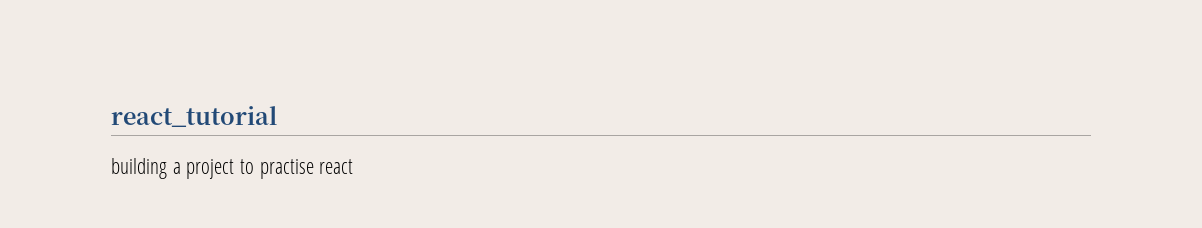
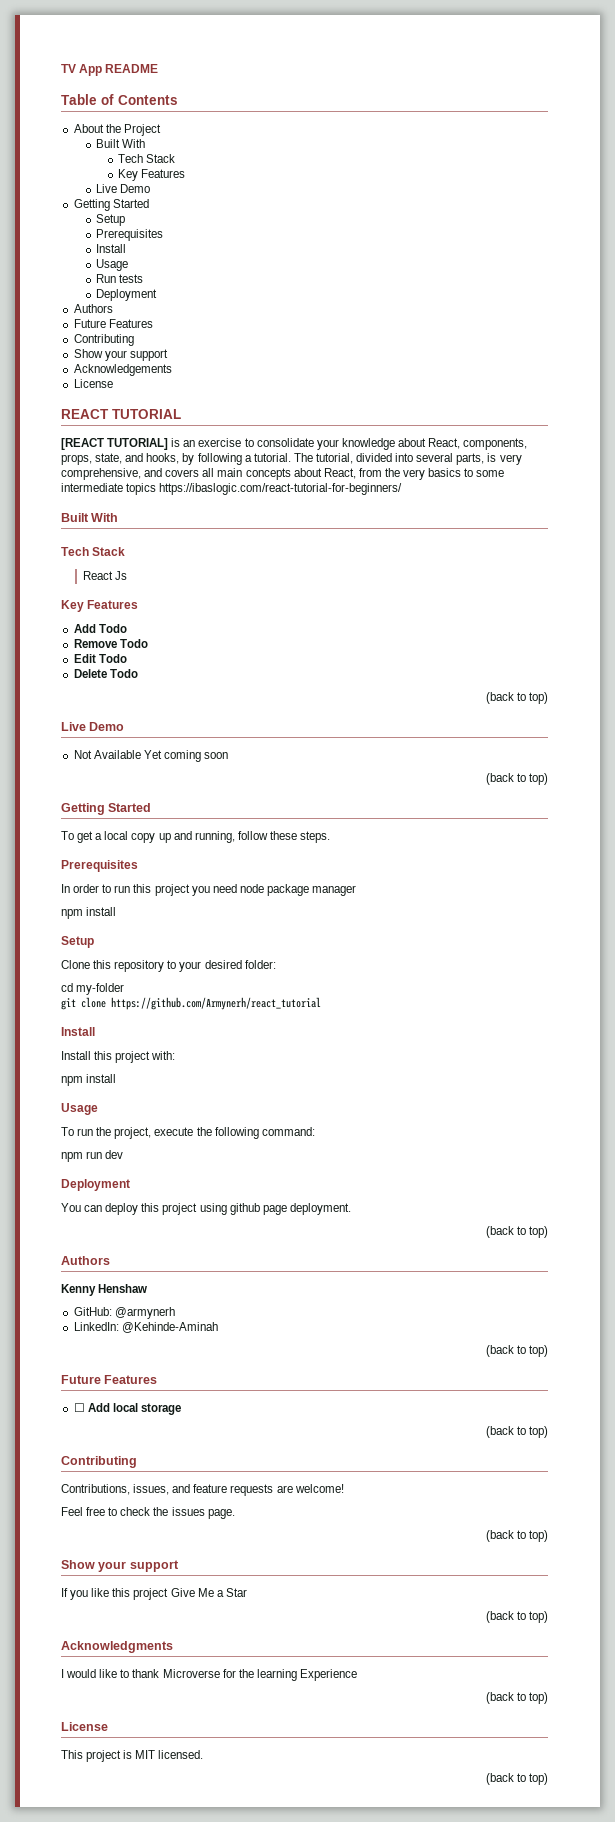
[111,106,277,127] [111,158,354,179] react_tutorial // building a project to practise react -> [61,64,159,76] [61,94,178,105] [73,124,161,136] [95,139,146,148] [118,154,176,163] [118,169,186,181] [95,184,151,193] [73,199,149,211] [95,214,125,226] [95,229,163,241] [95,244,126,253] [95,259,128,271] [95,274,144,283] [95,289,157,301] [73,304,113,313] [73,319,153,328] [73,334,134,346] [73,349,168,361] [73,364,172,376] [73,379,113,388] [61,409,181,419] [61,438,528,450] [61,453,522,465] [61,468,505,480] [61,483,403,495] [61,513,119,522] [61,547,126,556] [83,571,128,580] [61,600,139,612] [73,624,127,633] [73,639,148,648] [73,654,127,663] [73,669,138,678] [485,692,548,704] [61,722,125,731] [73,750,229,762] [485,773,548,785] [61,803,152,815] [61,831,331,843] [61,860,138,872] [61,884,357,896] [61,907,117,919] [61,936,94,948] [61,960,276,972] [61,983,125,995] [61,997,321,1010] [61,1027,95,1036] [61,1051,176,1063] [61,1074,117,1086] [61,1103,98,1115] [61,1127,315,1139] [61,1150,124,1162] [61,1179,130,1191] [61,1203,351,1215] [485,1226,548,1238] [61,1256,110,1265] [61,1284,148,1296] [73,1307,175,1319] [73,1322,218,1333] [485,1345,548,1357] [61,1375,158,1384] [73,1403,181,1415] [485,1426,548,1438] [61,1456,137,1468] [61,1484,344,1496] [61,1507,235,1519] [485,1530,548,1542] [61,1560,179,1572] [61,1588,247,1600] [485,1611,548,1623] [61,1641,173,1653] [61,1669,357,1681] [485,1692,548,1704] [61,1722,108,1731] [61,1750,204,1762] [485,1773,548,1785] TV App README // Table of Contents // About the Project // Built With // Tech Stack // Key Features // Live Demo // Getting Started // Setup // Prerequisites // Install // Usage // Run tests // Deployment // Authors // Future Features // Contributing // Show your support // Acknowledgements // License // REACT TUTORIAL // [REACT TUTORIAL] is an exercise to consolidate your knowledge about React, components, props, state, and hooks, by following a tutorial. The tutorial, divided into several parts, is very comprehensive, and covers all main concepts about React, from the very basics to some intermediate topics https://ibaslogic.com/react-tutorial-for-beginners/ // Built With // Tech Stack // React Js // Key Features // Add Todo // Remove Todo // Edit Todo // Delete Todo // (back to top) // Live Demo // Not Available Yet coming soon // (back to top) // Getting Started // To get a local copy up and running, follow these steps. // Prerequisites // In order to run this project you need node package manager // npm install // Setup // Clone this repository to your desired folder: // cd my-folder // git clone https://github.com/Armynerh/react_tutorial // Install // Install this project with: // npm install // Usage // To run the project, execute the following command: // npm run dev // Deployment // You can deploy this project using github page deployment. // (back to top) // Authors // Kenny Henshaw // GitHub: @armynerh // LinkedIn: @Kehinde-Aminah // (back to top) // Future Features // ☐ Add local storage // (back to top) // Contributing // Contributions, issues, and feature requests are welcome! // Feel free to check the issues page. // (back to top) // Show your support // If you like this project Give Me a Star // (back to top) // Acknowledgments // I would like to thank Microverse for the learning Experience // (back to top) // License // This project is MIT licensed. // (back to top)

